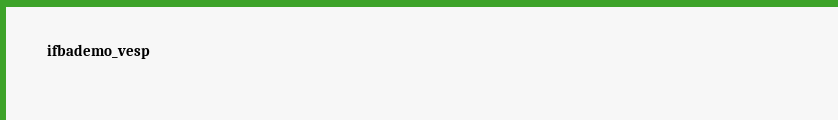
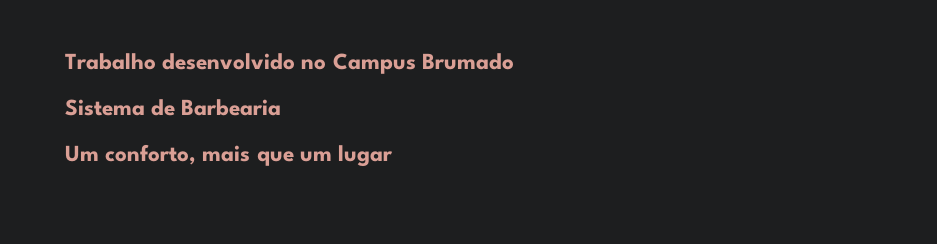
[47,44,150,59] ifbademo_vesp -> [65,53,514,74] [65,99,282,116] [65,144,394,167] Trabalho desenvolvido no Campus Brumado // Sistema de Barbearia // Um conforto, mais que um lugar

